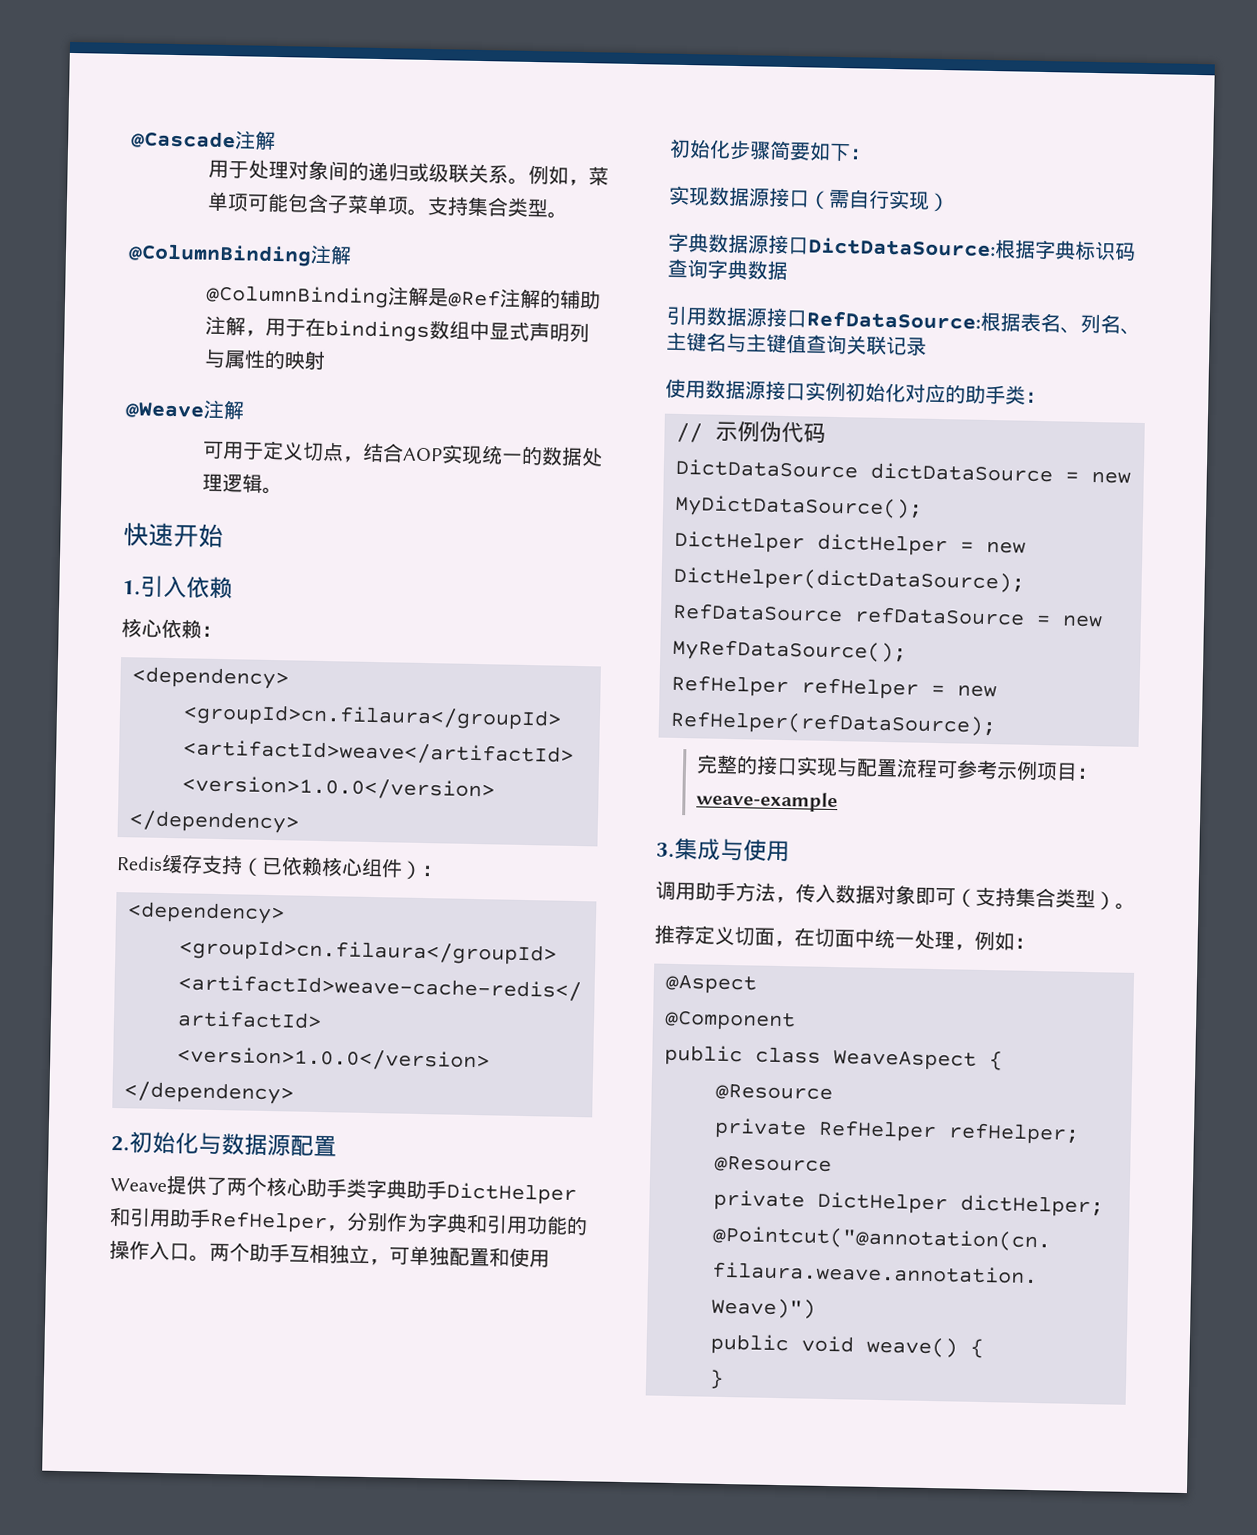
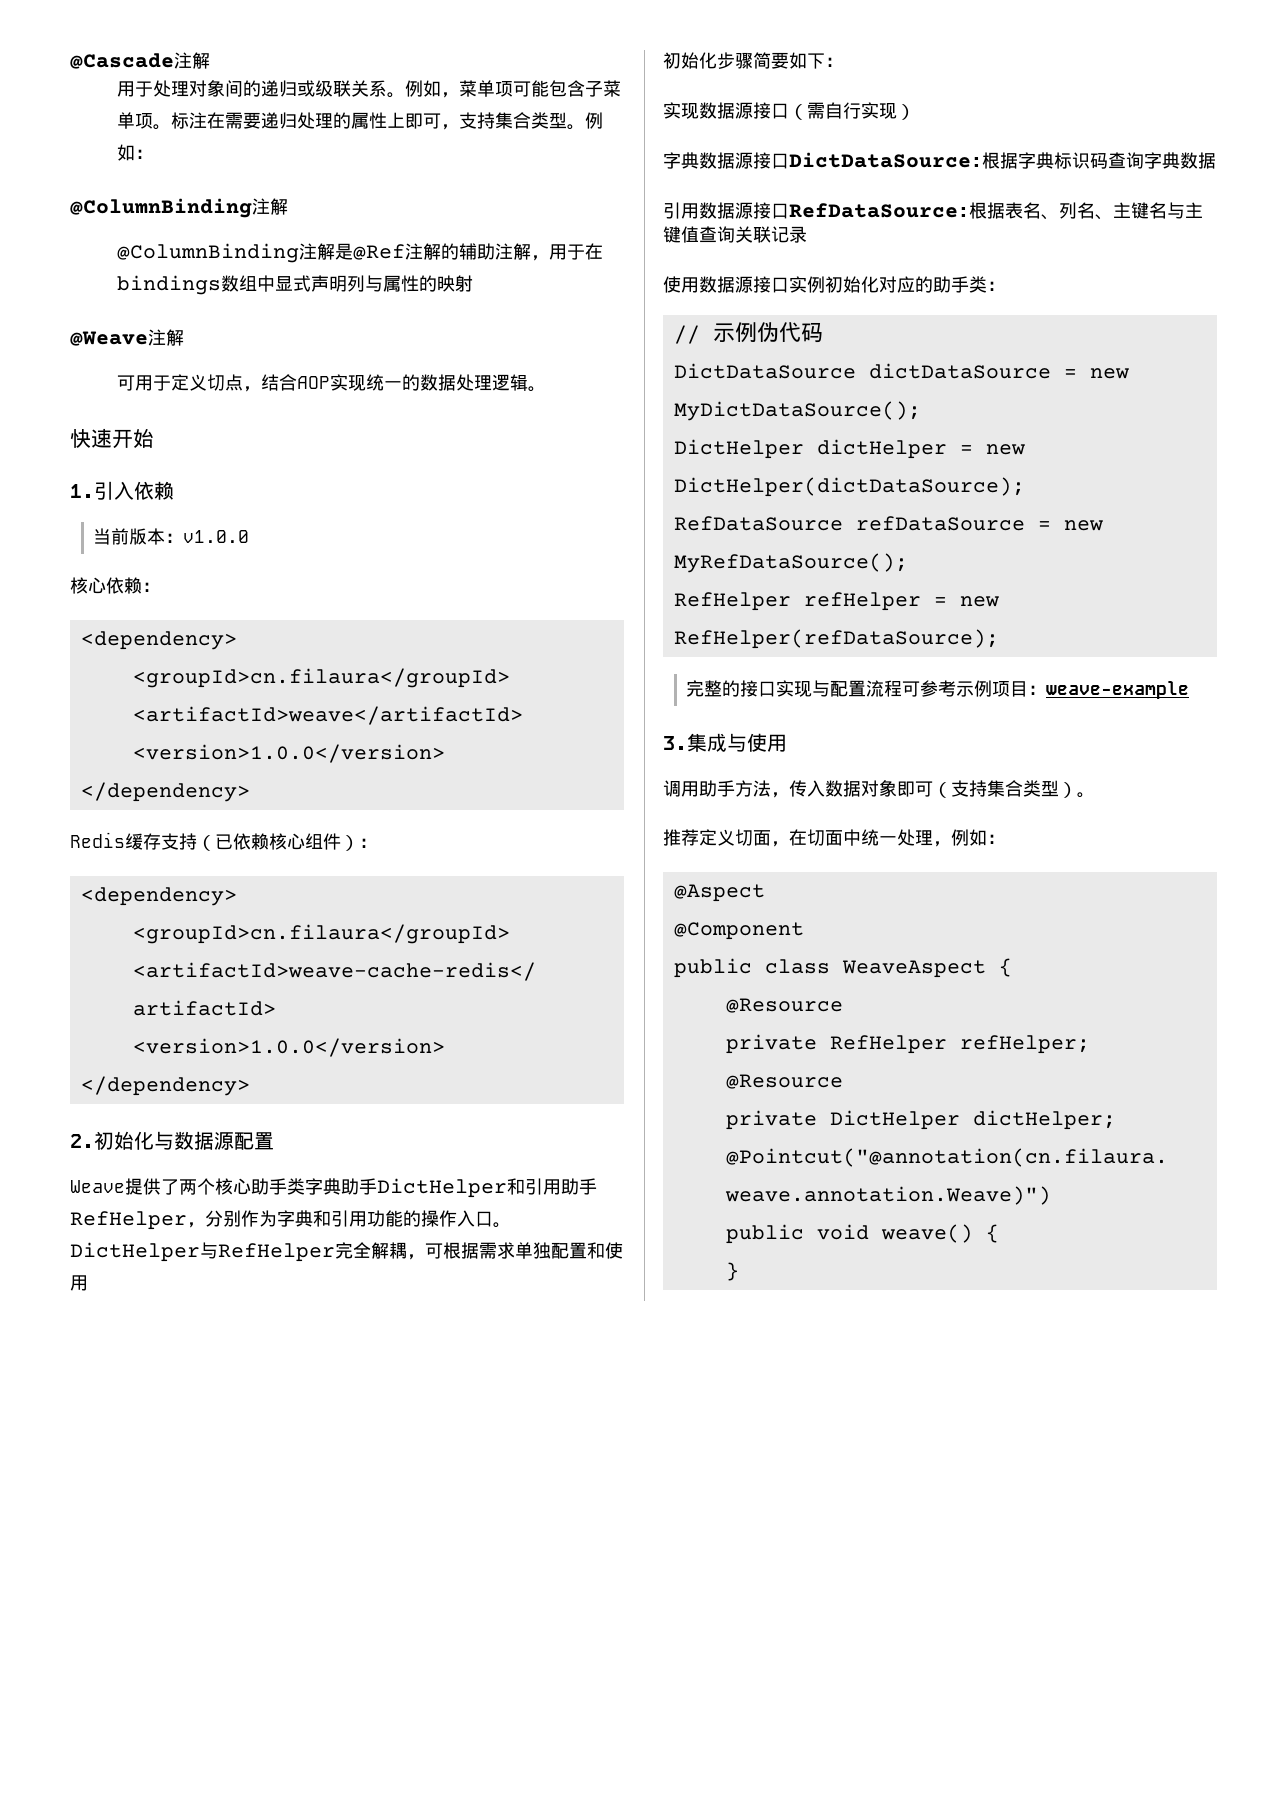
(429, 212) none -> [170,112,459,130] 标注在需要递归处理的属性上即可，
(569, 215) none -> [584,112,603,129] [116,144,153,161] 例如：
(233, 588) none -> [93,528,250,545] // 当前版本：v1.0.0
[209,1242,410,1266] 两个助手互相独立，可 -> [70,1242,515,1262] DictHelper与RefHelper完全解耦，可根据需求

